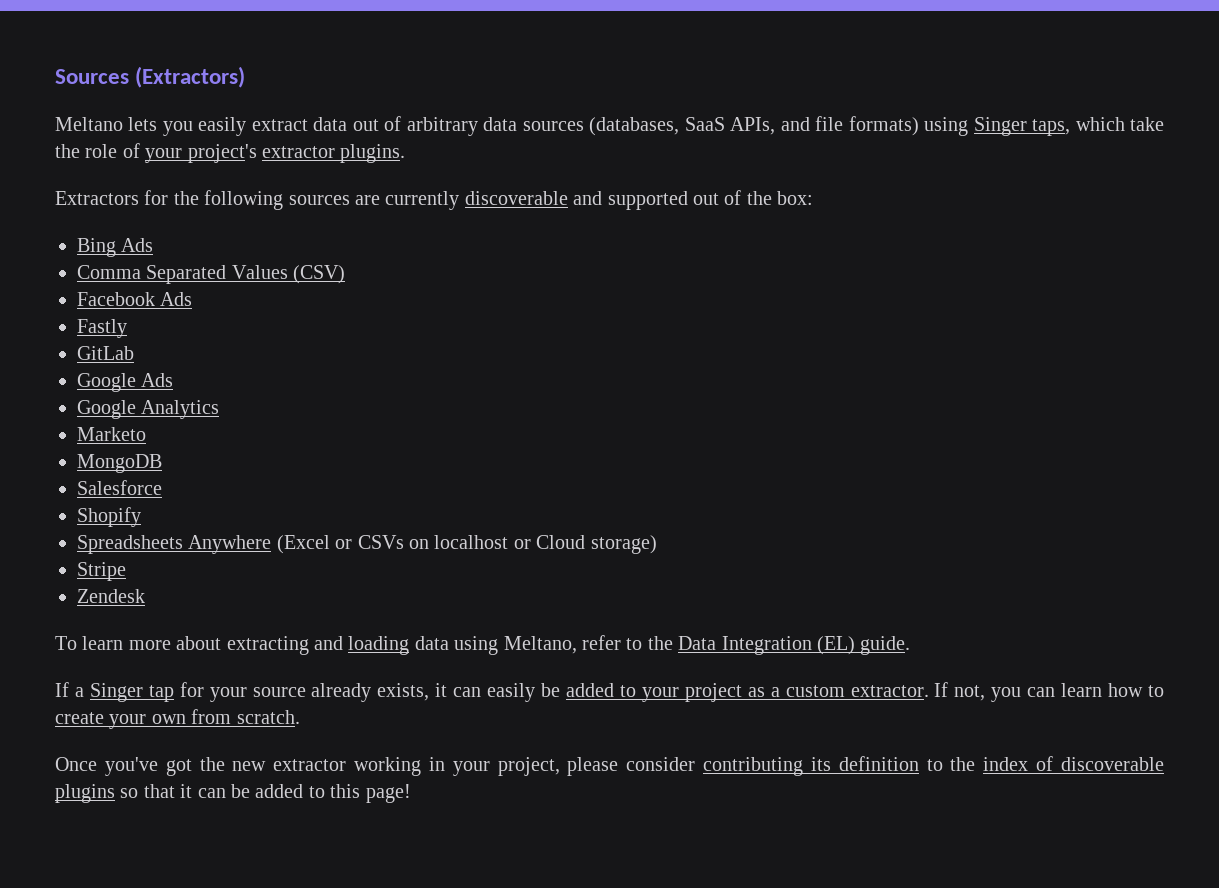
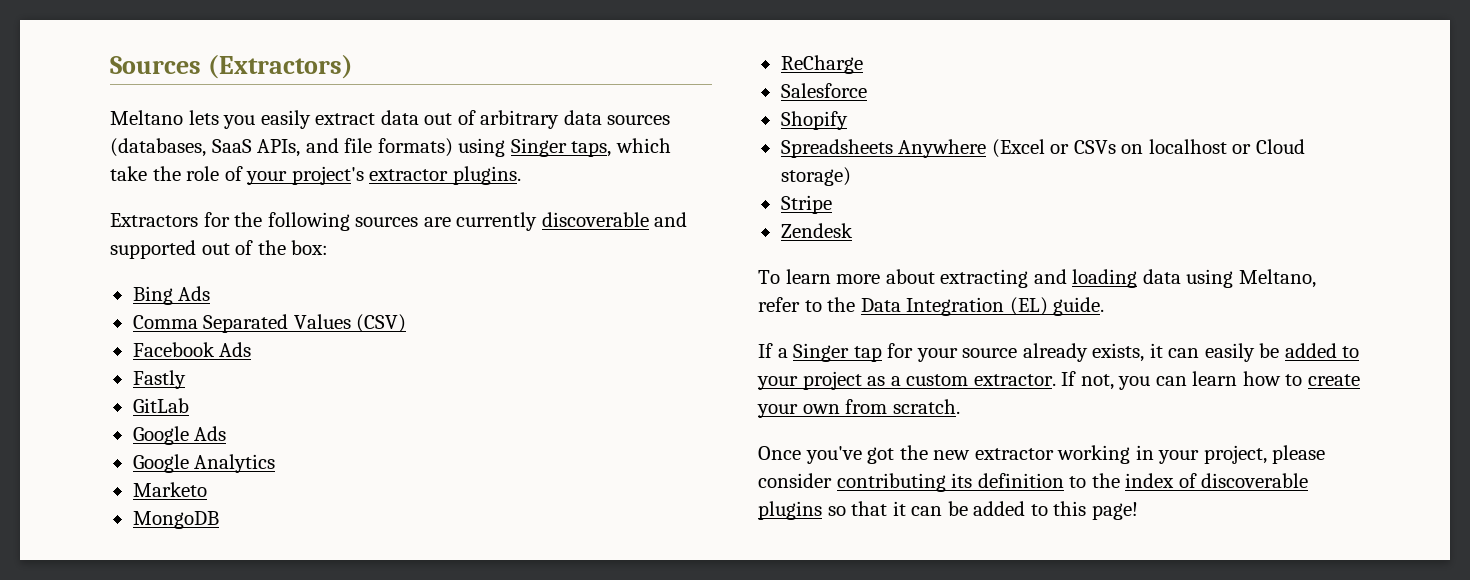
(162, 463) none -> [780,55,863,74] // ReCharge

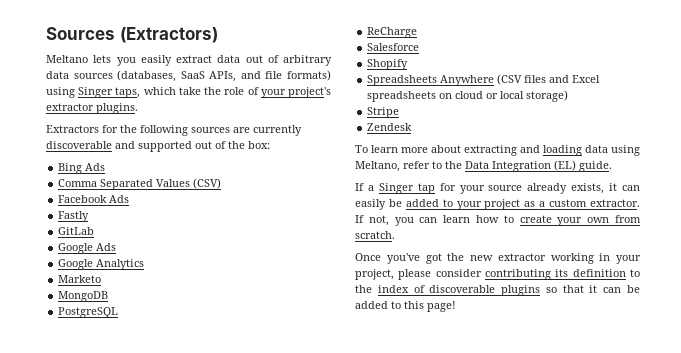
(219, 520) none -> [58,307,119,318] // PostgreSQL
[991,139,1305,158] (Excel or CSVs on localhost or Cloud -> [497,74,601,85] [367,91,525,102] (CSV files and Excel spreadsheets on cloud or local

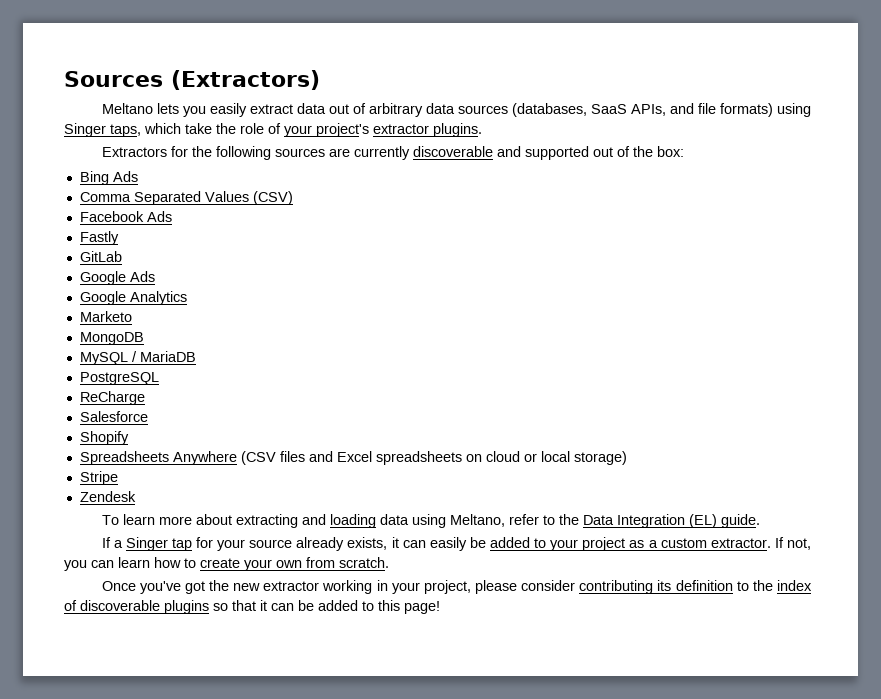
(109, 296) none -> [79,351,196,365] // MySQL / MariaDB

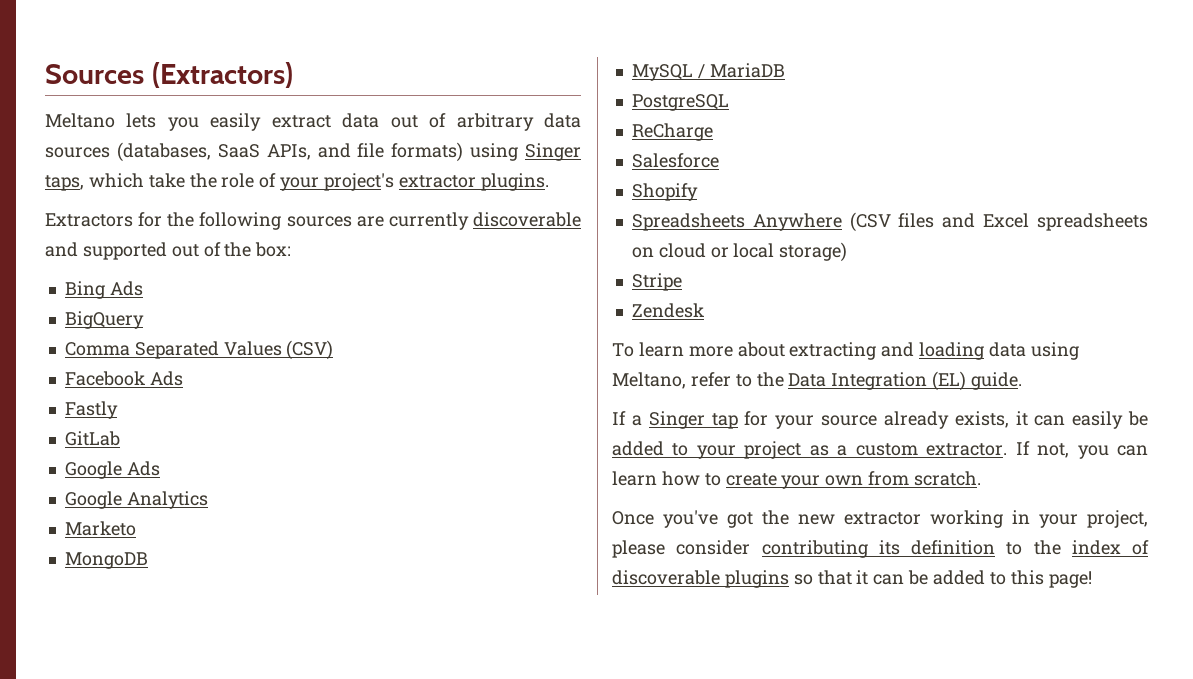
(138, 176) none -> [64,311,144,329] // BigQuery

